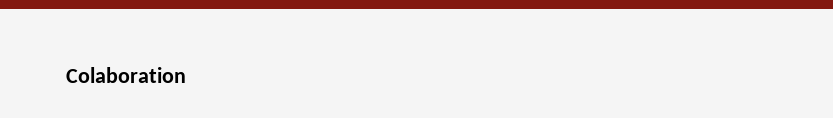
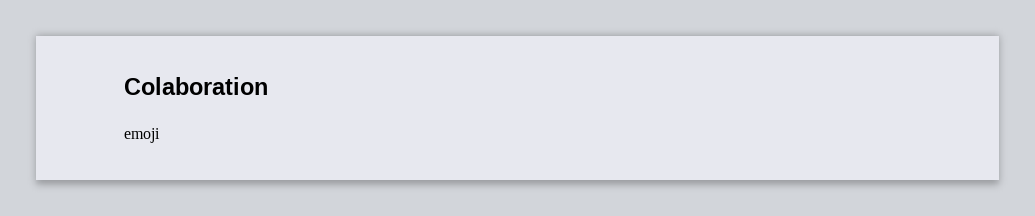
(186, 75) none -> [124,128,160,143] // emoji

